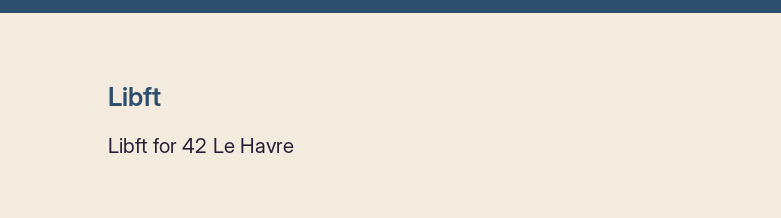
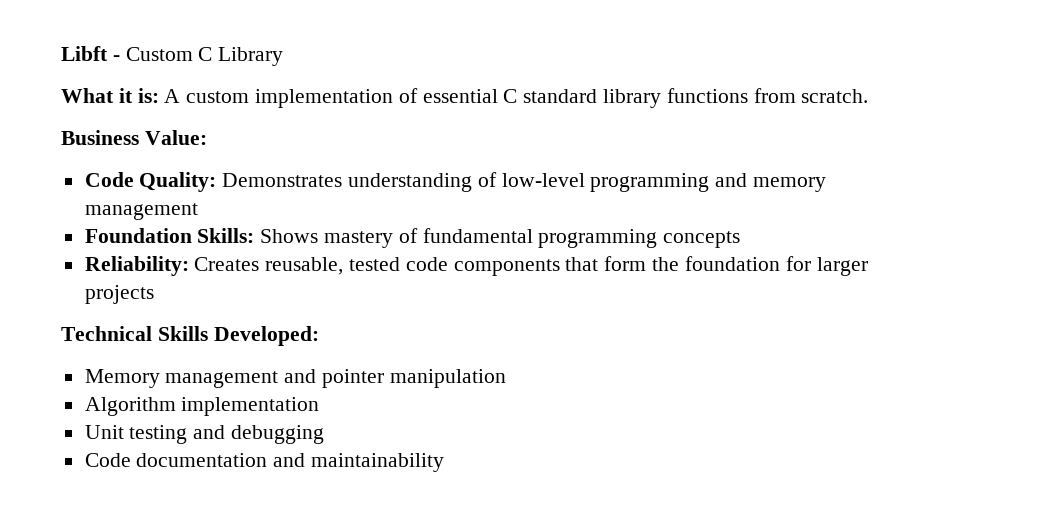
[108,87,161,106] [108,138,295,153] Libft // Libft for 42 Le Havre -> [61,46,284,66] [61,88,869,108] [61,130,207,145] [84,172,827,192] [84,203,198,220] [84,228,741,248] [84,256,868,276] [84,285,154,304] [61,326,319,346] [84,369,506,388] [84,397,320,416] [84,425,325,444] [84,453,445,472] Libft - Custom C Library // What it is: A custom implementation of essential C standard library functions from scratch. // Business Value: // Code Quality: Demonstrates understanding of low-level programming and memory management // Foundation Skills: Shows mastery of fundamental programming concepts // Reliability: Creates reusable, tested code components that form the foundation for larger projects // Technical Skills Developed: // Memory management and pointer manipulation // Algorithm implementation // Unit testing and debugging // Code documentation and maintainability

